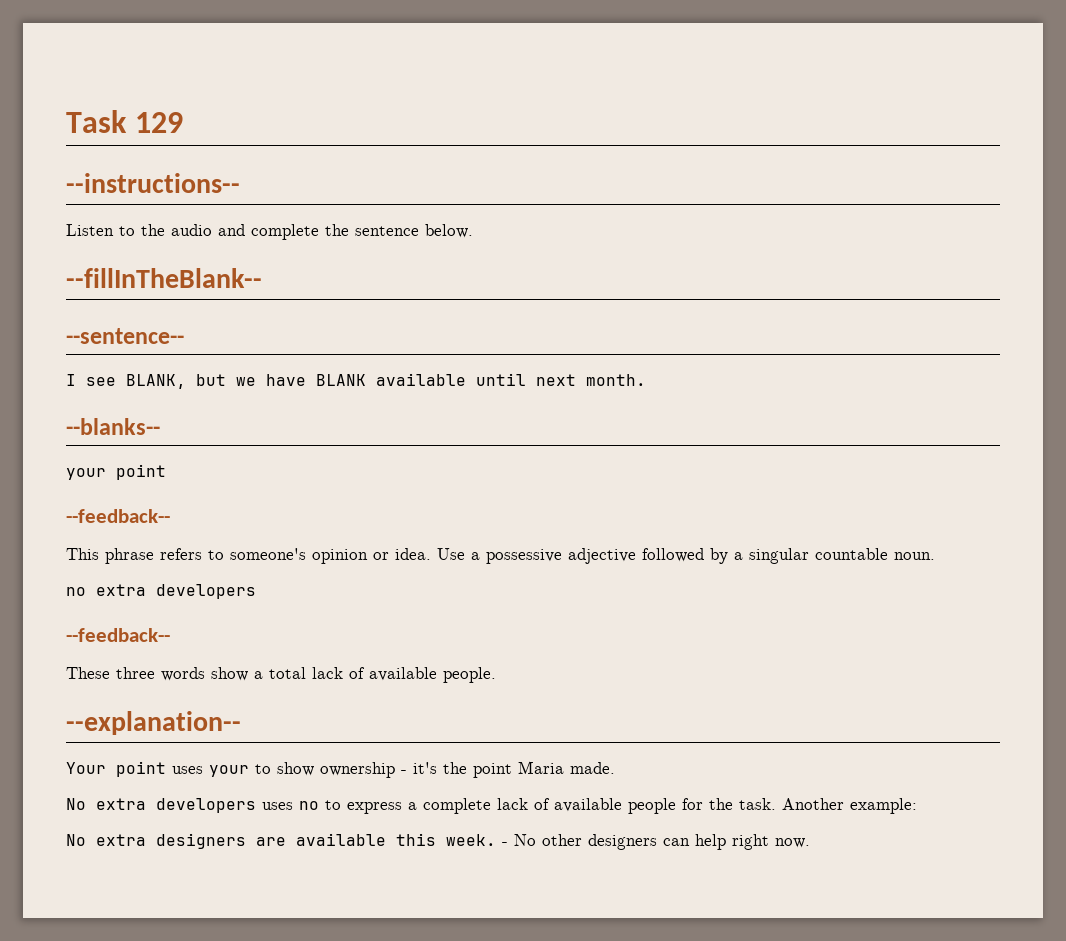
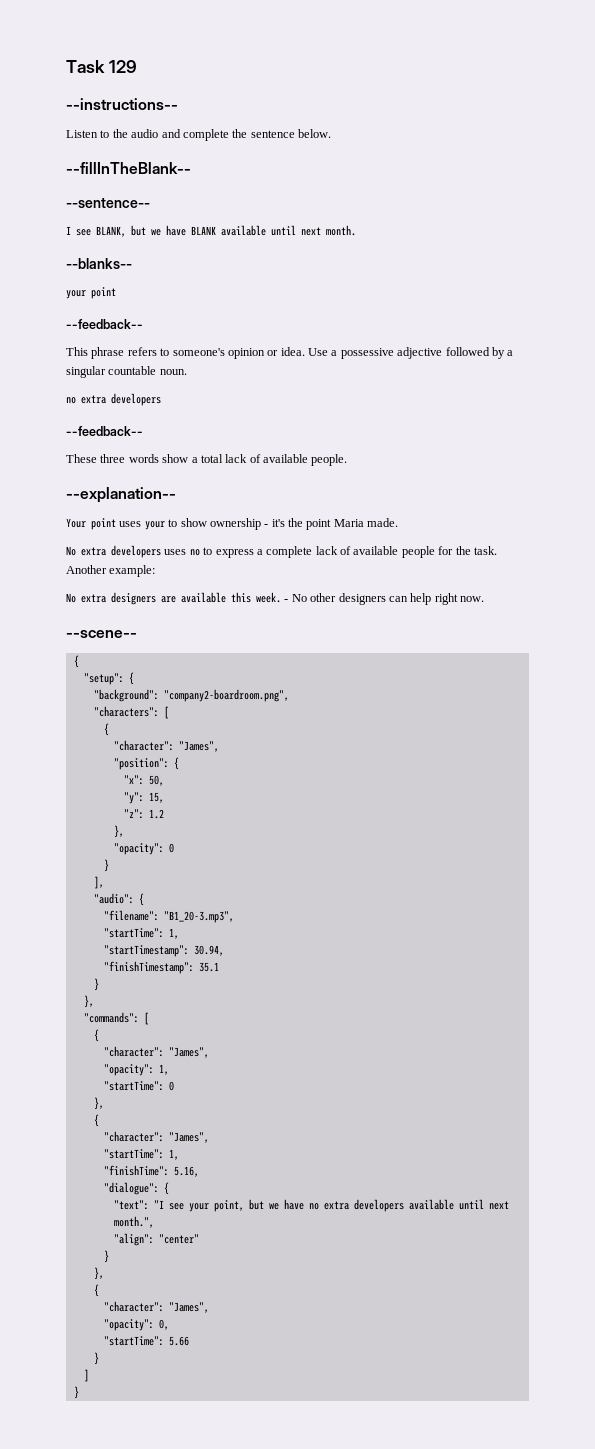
(810, 843) none -> [66,630,137,638] [73,655,79,668] [83,672,134,685] [93,689,289,702] [93,706,169,719] [103,723,109,736] [113,740,219,752] [113,757,179,770] [123,775,164,786] [123,792,164,804] [123,809,164,819] [113,825,124,838] [113,843,174,855] [103,859,109,872] [93,876,104,889] [93,893,144,906] [103,910,234,923] [103,928,179,939] [103,945,224,957] [103,961,219,974] [93,978,99,991] [83,995,94,1008] [83,1012,149,1025] [93,1029,99,1042] [103,1046,209,1058] [103,1064,169,1076] [103,1081,174,1091] [93,1097,104,1110] [93,1114,99,1127] [103,1131,209,1143] [103,1149,179,1160] [103,1165,199,1177] [103,1182,169,1195] [113,1199,509,1212] [113,1216,154,1228] [113,1233,199,1246] [103,1250,109,1263] [93,1267,104,1280] [93,1284,99,1297] [103,1301,209,1313] [103,1319,169,1331] [103,1336,189,1346] [93,1352,99,1365] [83,1369,89,1382] [73,1386,79,1399] // --scene-- // { // "setup": { // "background": "company2-boardroom.png", // "characters": [ // { // "character": "James", // "position": { // "x": 50, // "y": 15, // "z": 1.2 // }, // "opacity": 0 // } // ], // "audio": { // "filename": "B1_20-3.mp3", // "startTime": 1, // "startTimestamp": 30.94, // "finishTimestamp": 35.1 // } // }, // "commands": [ // { // "character": "James", // "opacity": 1, // "startTime": 0 // }, // { // "character": "James", // "startTime": 1, // "finishTime": 5.16, // "dialogue": { // "text": "I see your point, but we have no extra developers available until next month.", // "align": "center" // } // }, // { // "character": "James", // "opacity": 0, // "startTime": 5.66 // } // ] // }

